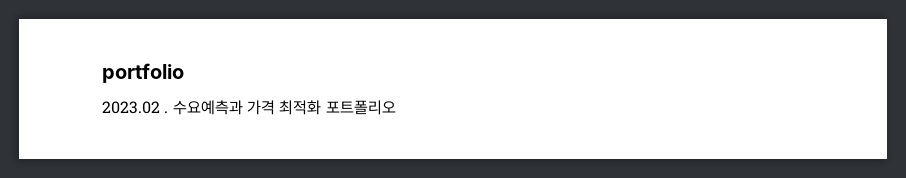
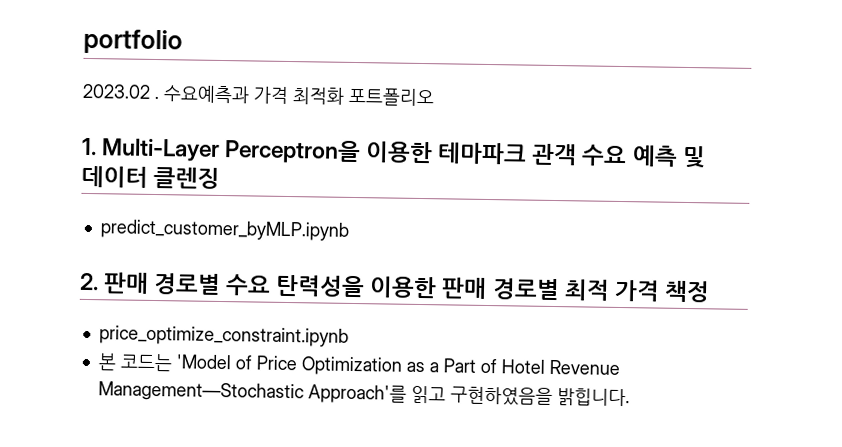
(396, 107) none -> [81,137,706,169] [81,165,221,189] [99,219,350,241] [79,272,710,303] [98,325,349,347] [97,353,620,376] [97,381,630,407] // 1. Multi-Layer Perceptron을 이용한 테마파크 관객 수요 예측 및 데이터 클렌징 // predict_customer_byMLP.ipynb // 2. 판매 경로별 수요 탄력성을 이용한 판매 경로별 최적 가격 책정 // price_optimize_constraint.ipynb // 본 코드는 'Model of Price Optimization as a Part of Hotel Revenue Management—Stochastic Approach'를 읽고 구현하였음을 밝힙니다.

